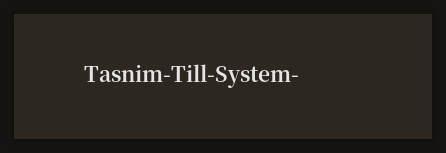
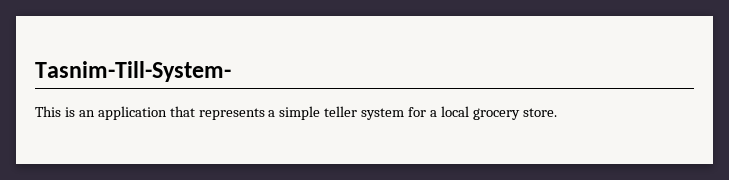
(299, 76) none -> [35,106,557,120] // This is an application that represents a simple teller system for a local grocery store.

